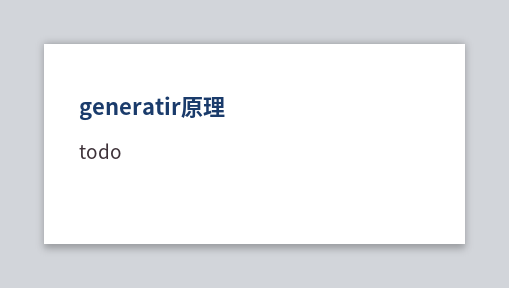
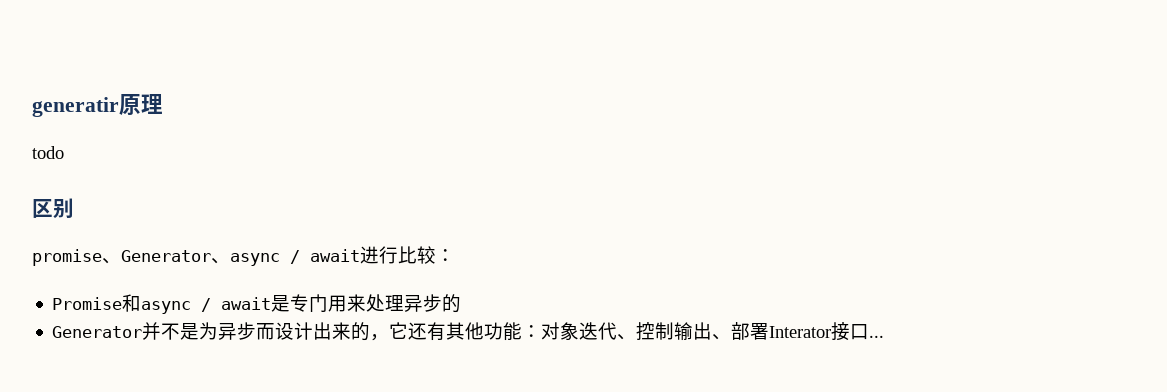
(122, 151) none -> [32,198,74,219] [32,246,455,266] [52,294,462,314] [52,322,885,341] // 区别 // promise、Generator、async / await进行比较： // Promise和async / await是专门用来处理异步的 // Generator并不是为异步而设计出来的，它还有其他功能：对象迭代、控制输出、部署Interator接口...

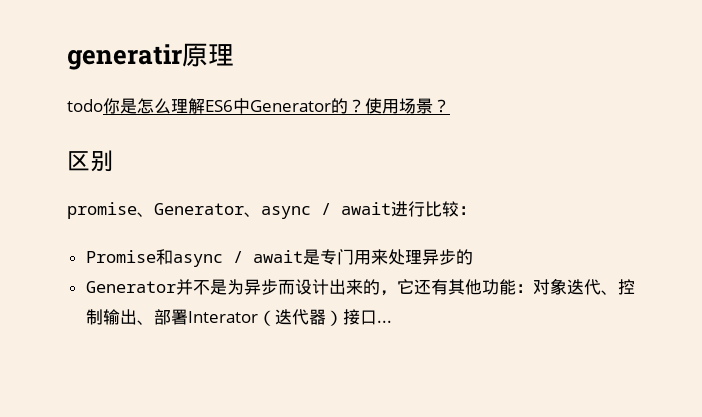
(64, 152) none -> [103,98,450,114] 你是怎么理解ES6中Generator的？使用场景？
(832, 332) none -> [257,309,343,326] （迭代器）

